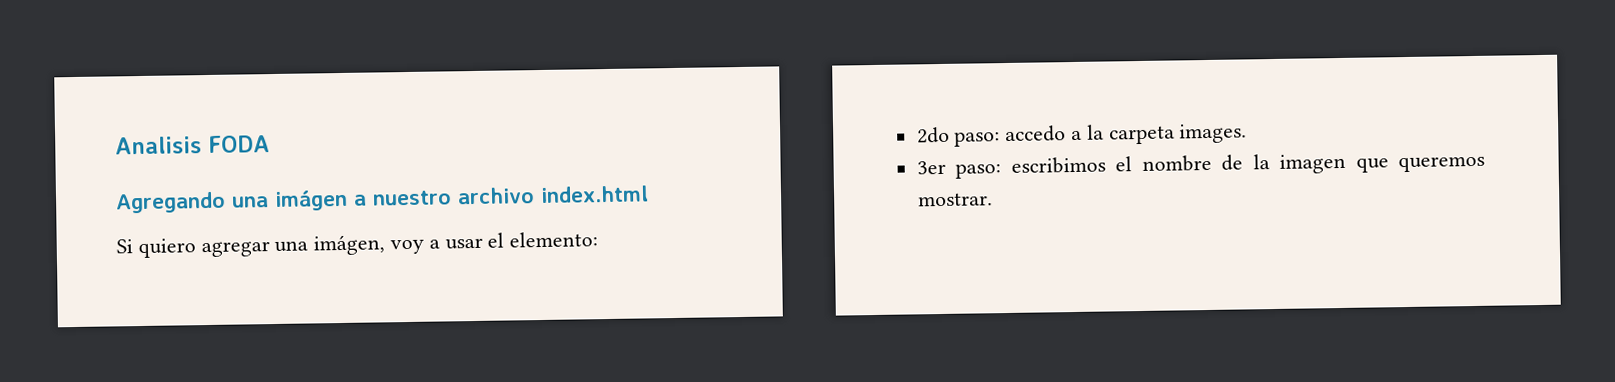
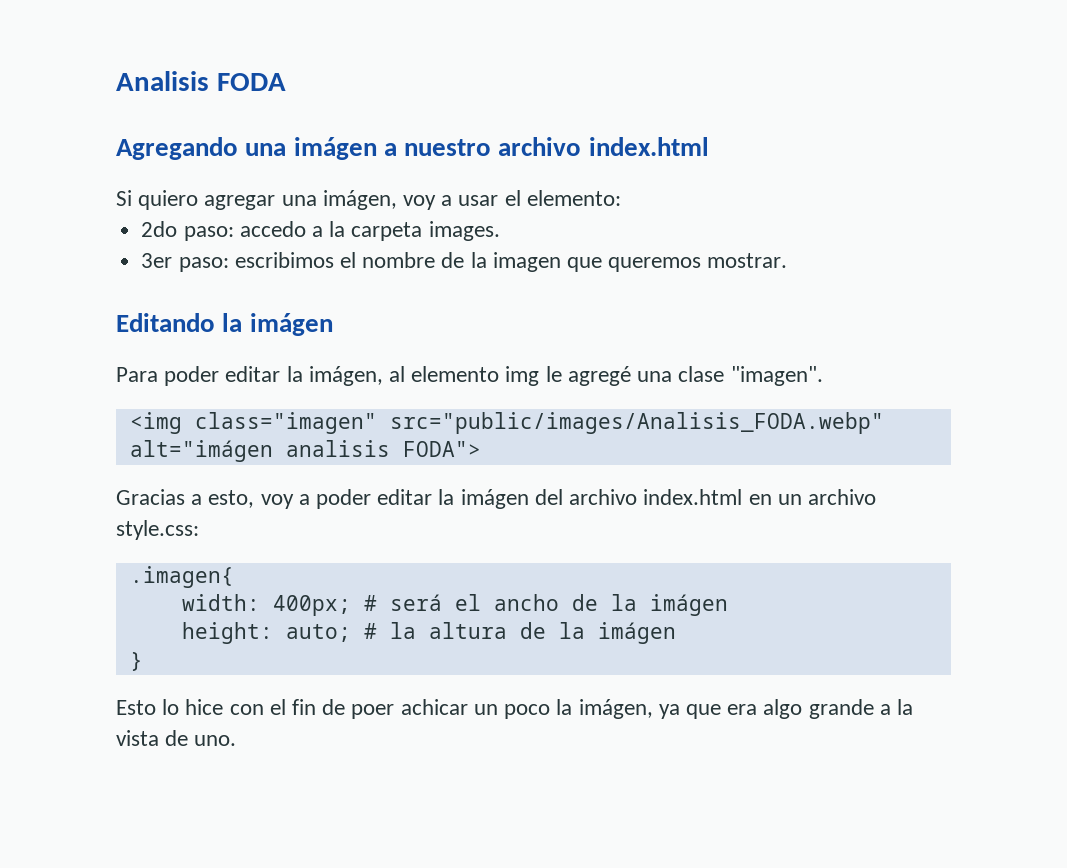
(993, 199) none -> [116,313,333,336] [116,366,823,386] [129,412,884,434] [129,440,481,462] [116,489,876,509] [116,520,199,540] [129,566,234,588] [181,594,728,616] [181,622,676,644] [129,652,143,671] [116,699,913,719] [116,730,237,746] // Editando la imágen // Para poder editar la imágen, al elemento img le agregé una clase "imagen". // <img class="imagen" src="public/images/Analisis_FODA.webp" alt="imágen analisis FODA"> // Gracias a esto, voy a poder editar la imágen del archivo index.html en un archivo style.css: // .imagen{ // width: 400px; # será el ancho de la imágen // height: auto; # la altura de la imágen // } // Esto lo hice con el fin de poer achicar un poco la imágen, ya que era algo grande a la vista de uno.

